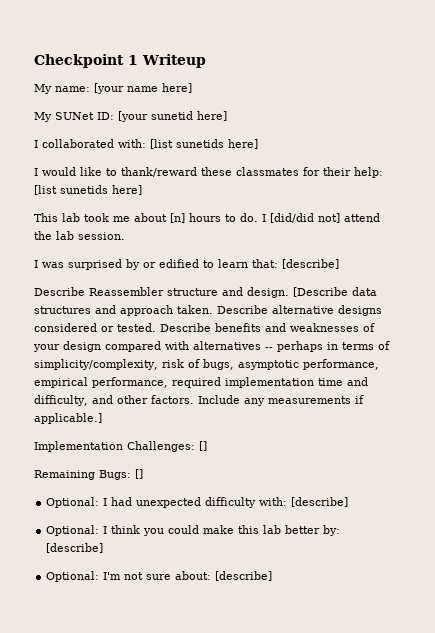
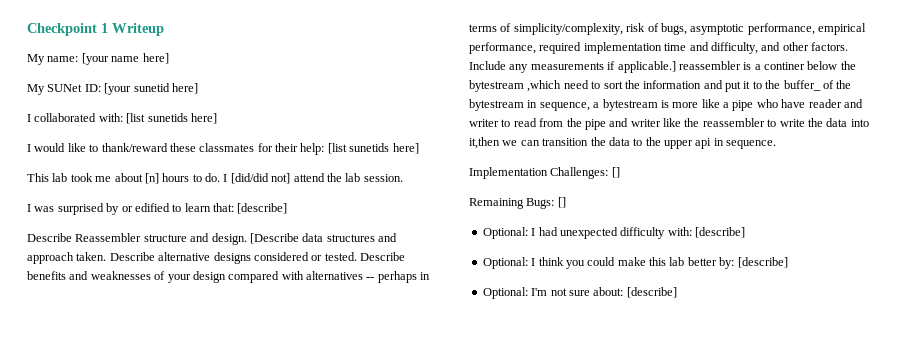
(102, 418) none -> [678,61,856,70] [469,80,852,92] [469,99,863,111] [469,118,869,130] [469,137,777,149] reassembler is a continer below the bytestream ,which need to sort the information and put it to the buffer_ of the bytestream in sequence, a bytestream is more like a pipe who have reader and writer to read from the pipe and writer like the reassembler to write the data into it,then we can transition the data to the upper api in sequence.

